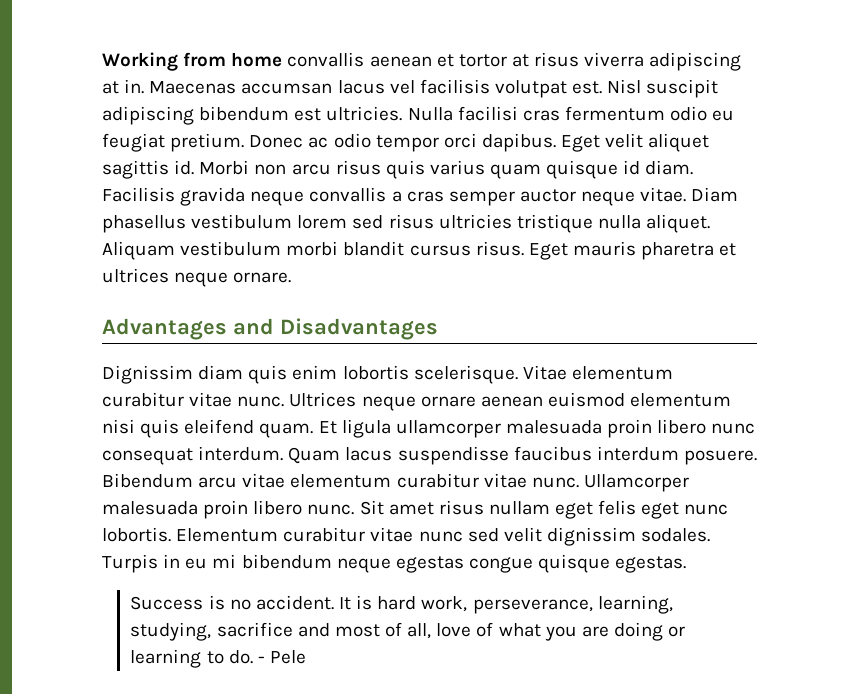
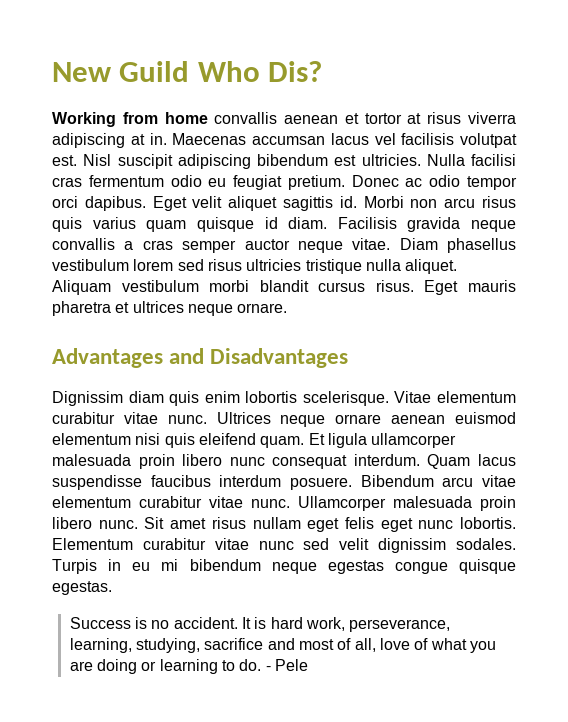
(102, 61) none -> [52,61,323,82] New Guild Who Dis? //

